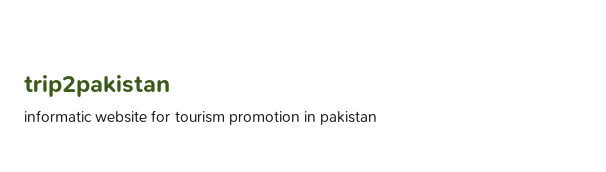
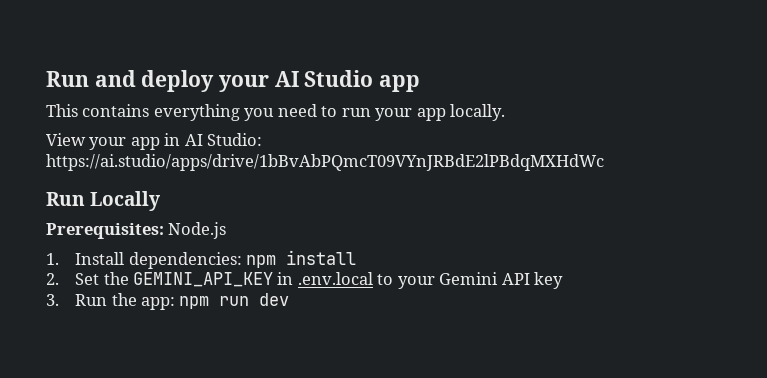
[24,75,170,97] [24,110,378,125] trip2pakistan // informatic website for tourism promotion in pakistan -> [46,70,421,92] [46,104,506,121] [46,133,263,150] [46,154,604,171] [46,191,161,211] [46,222,227,239] [46,250,357,269] [46,272,564,289] [46,293,290,310] Run and deploy your AI Studio app // This contains everything you need to run your app locally. // View your app in AI Studio: https://ai.studio/apps/drive/1bBvAbPQmcT09VYnJRBdE2lPBdqMXHdWc // Run Locally // Prerequisites: Node.js // 1. Install dependencies: npm install // 2. Set the GEMINI_API_KEY in .env.local to your Gemini API key // 3. Run the app: npm run dev

